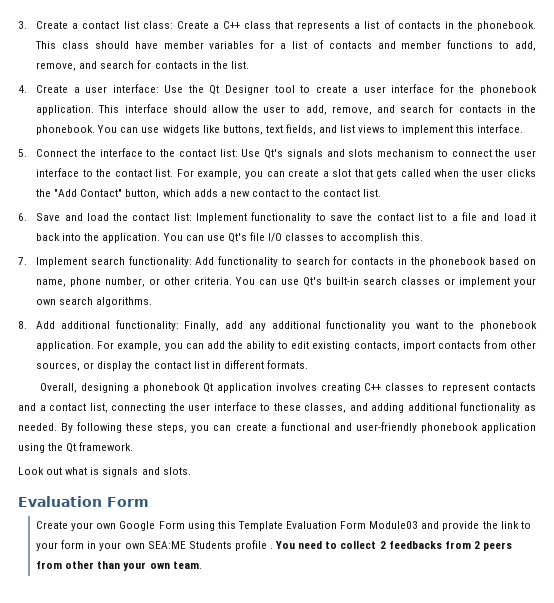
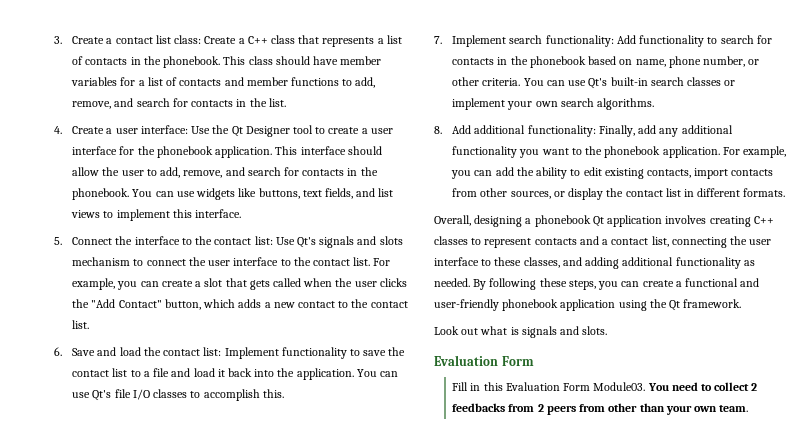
[36,521,531,531] [36,540,274,551] Create your own Google Form using this Template Evaluation Form Module03 and provide the link to your form in your own SEA:ME Students profile . -> [452,382,646,391] Fill in this Evaluation Form Module03.

